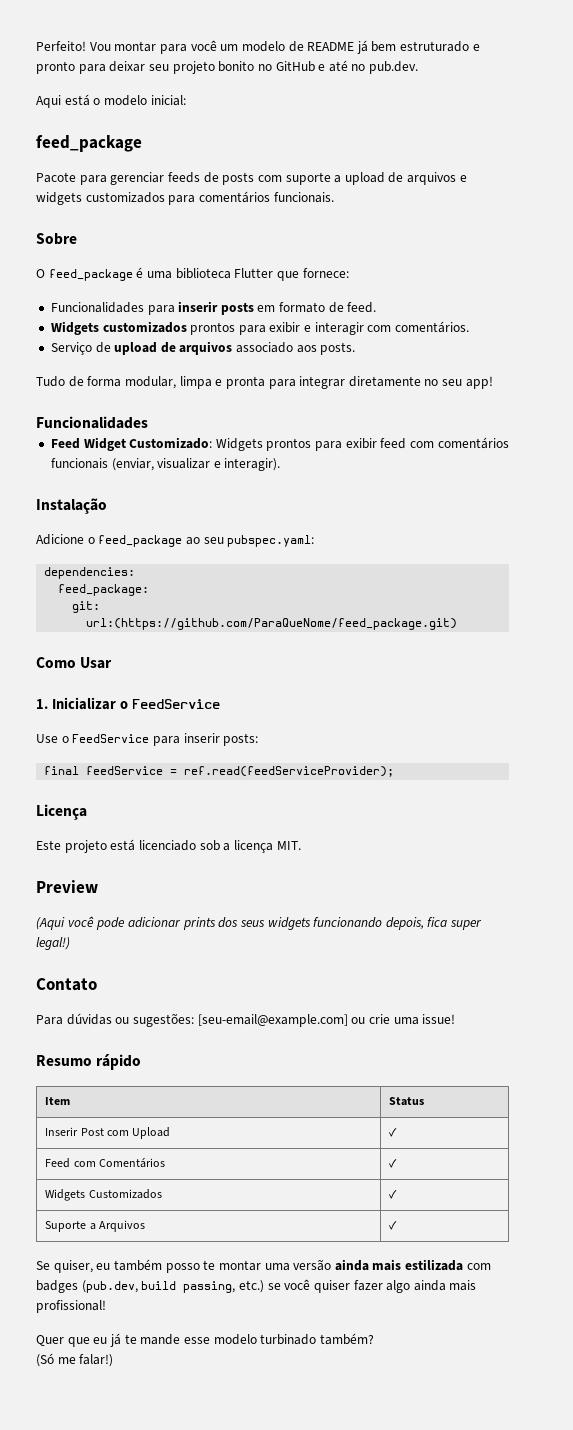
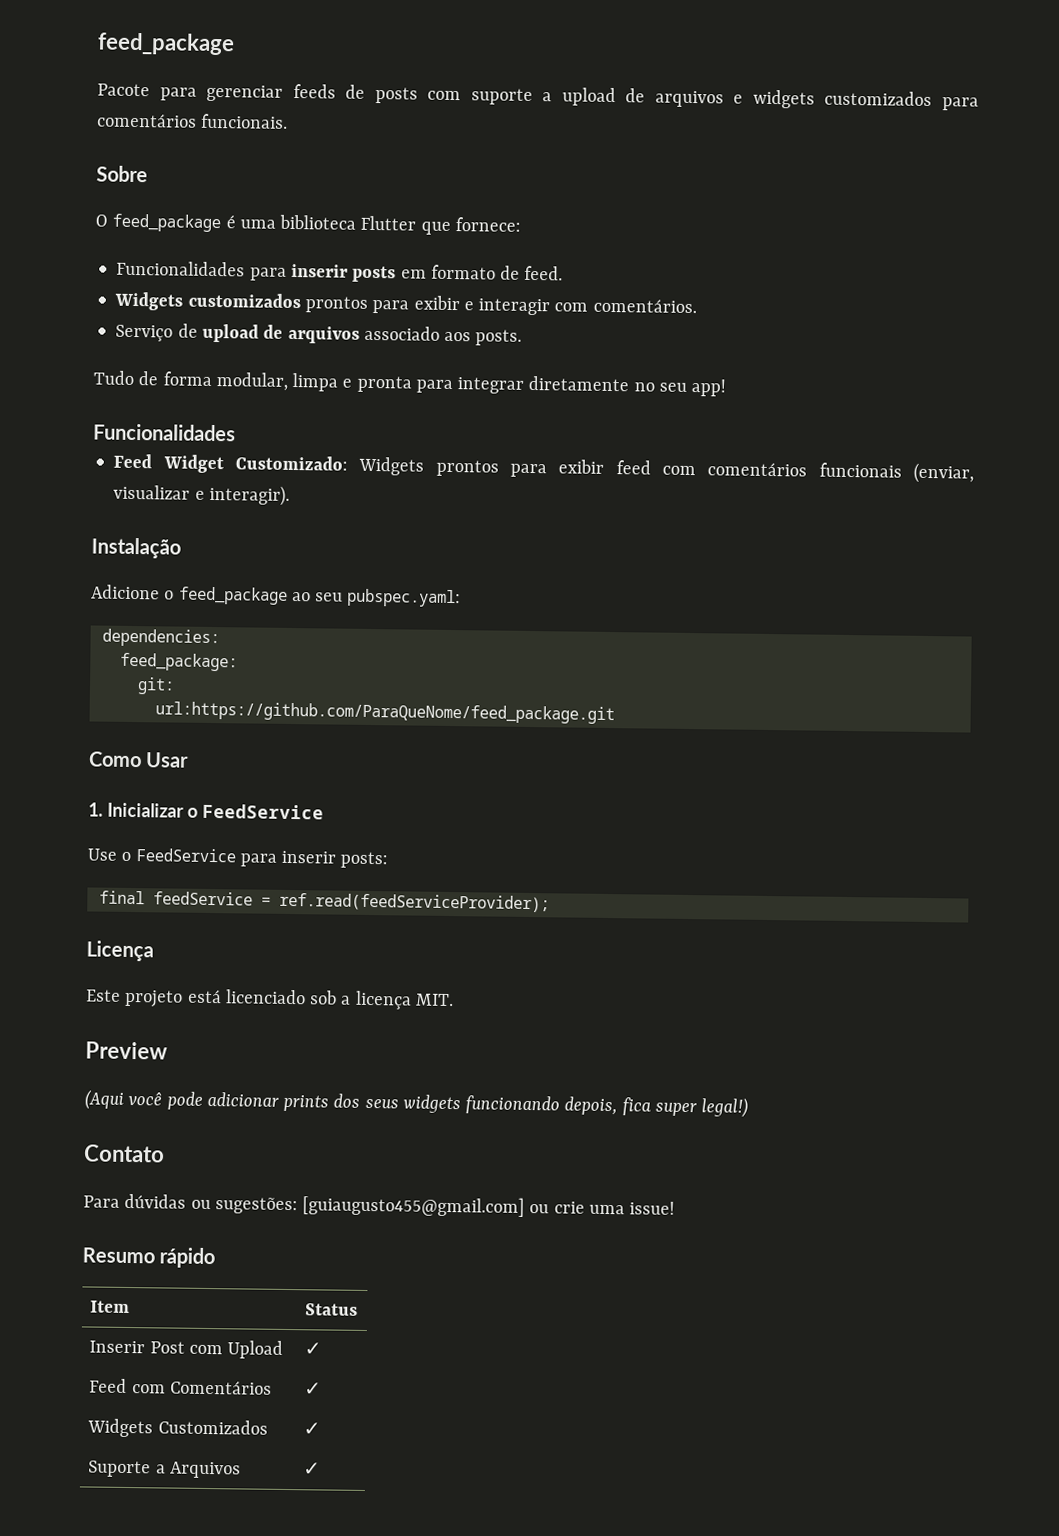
[36,40,480,54] [36,60,419,74] [36,94,186,108] Perfeito! Vou montar para você um modelo de README já bem estruturado e pronto para deixar seu projeto bonito no GitHub e até no pub.dev. // Aqui está o modelo inicial: // -> (97, 44) none
[86,618,458,630] url:(https://github.com/ParaQueNome/feed_package.git) -> [154,701,615,725] url:https://github.com/ParaQueNome/feed_package.git
[197,1014,348,1027] [seu-email@example.com] -> [302,1195,526,1217] [guiaugusto455@gmail.com]
[36,1259,491,1273] [36,1279,477,1293] [36,1300,106,1313] [36,1333,374,1347] [36,1353,114,1367] // Se quiser, eu também posso te montar uma versão ainda mais estilizada com badges (pub.dev, build passing, etc.) se você quiser fazer algo ainda mais profissional! // Quer que eu já te mande esse modelo turbinado também? // (Só me falar!) -> (322, 1469) none

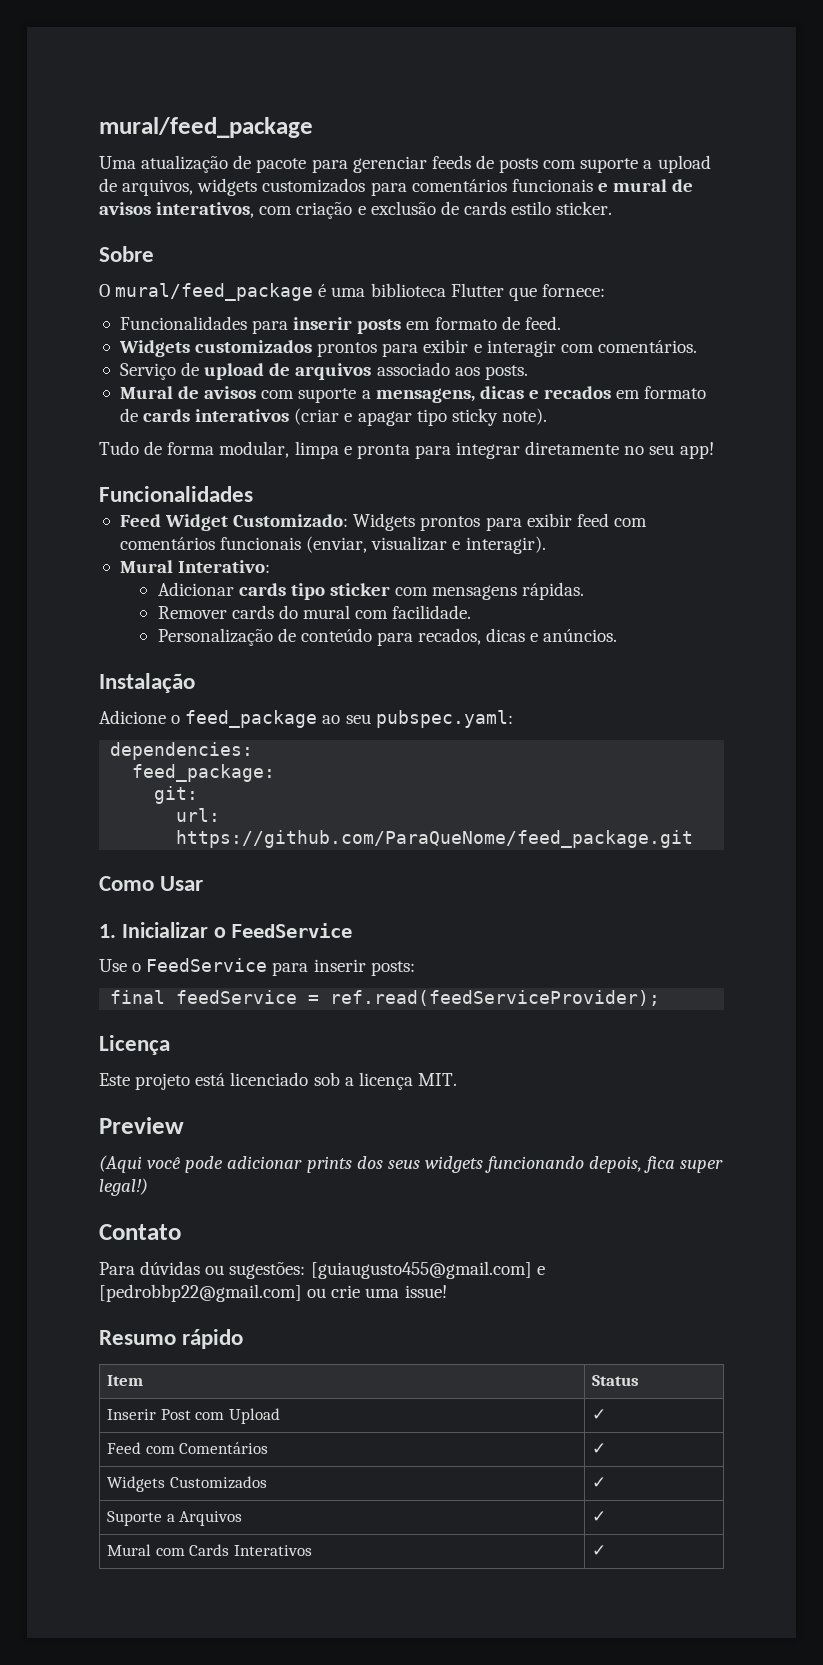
[97,32,235,56] [97,83,150,97] feed_package // Pacote -> [99,117,313,138] [99,155,307,173] mural/feed_package // Uma atualização de pacote
[654,90,744,108] arquivos e -> [122,179,194,196] arquivos,
[201,113,289,129] funcionais. -> [511,179,694,192] [99,201,613,219] funcionais e mural de avisos interativos, com criação e exclusão de cards estilo sticker.
[112,213,222,233] feed_package -> [115,283,314,301] mural/feed_package
(523, 337) none -> [119,386,707,403] [119,408,547,426] // Mural de avisos com suporte a mensagens, dicas e recados em formato de cards interativos (criar e apagar tipo sticky note).
(290, 495) none -> [119,560,271,573] [157,582,585,600] [157,605,472,619] [157,628,618,646] // Mural Interativo: // Adicionar cards tipo sticker com mensagens rápidas. // Remover cards do mural com facilidade. // Personalização de conteúdo para recados, dicas e anúncios.
[154,701,615,725] url:https://github.com/ParaQueNome/feed_package.git -> [176,808,221,822] [176,830,694,848] url: https://github.com/ParaQueNome/feed_package.git
(526, 1206) none -> [536,1266,545,1275] [99,1284,302,1302] e [pedrobbp22@gmail.com]
(322, 1469) none -> [107,1544,313,1556] [592,1545,607,1556] // Mural com Cards Interativos | ✓

